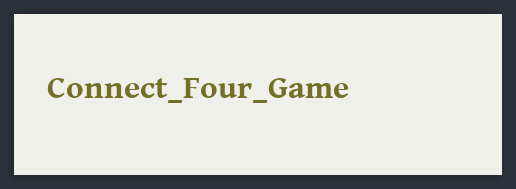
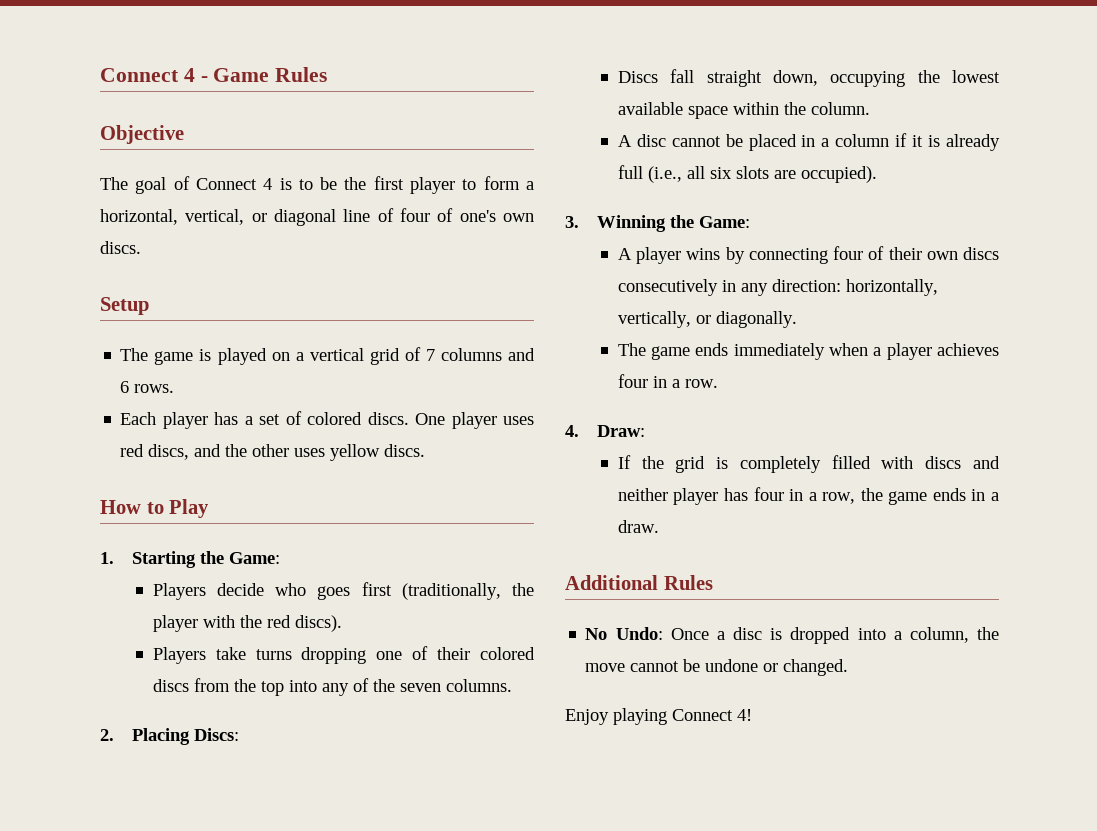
[47,77,349,103] Connect_Four_Game -> [100,67,328,82] [100,125,184,144] [100,176,535,194] [100,208,534,226] [100,241,141,254] [100,297,149,315] [120,347,535,365] [120,381,175,393] [120,411,534,429] [120,444,426,461] [100,499,210,518] [100,551,281,568] [152,582,534,600] [152,615,342,632] [152,646,535,664] [152,678,512,696] [100,728,240,745] [617,69,1000,87] [617,102,870,119] [617,133,1000,151] [617,165,877,183] [565,215,751,232] [617,246,999,264] [617,279,938,296] [617,311,797,328] [617,343,999,360] [617,374,718,388] [565,425,646,437] [617,455,1000,473] [617,487,999,505] [617,520,659,533] [565,575,713,590] [585,627,999,644] [585,659,849,676] [565,708,752,725] Connect 4 - Game Rules // Objective // The goal of Connect 4 is to be the first player to form a horizontal, vertical, or diagonal line of four of one's own discs. // Setup // The game is played on a vertical grid of 7 columns and 6 rows. // Each player has a set of colored discs. One player uses red discs, and the other uses yellow discs. // How to Play // 1. Starting the Game: // Players decide who goes first (traditionally, the player with the red discs). // Players take turns dropping one of their colored discs from the top into any of the seven columns. // 2. Placing Discs: // Discs fall straight down, occupying the lowest available space within the column. // A disc cannot be placed in a column if it is already full (i.e., all six slots are occupied). // 3. Winning the Game: // A player wins by connecting four of their own discs consecutively in any direction: horizontally, vertically, or diagonally. // The game ends immediately when a player achieves four in a row. // 4. Draw: // If the grid is completely filled with discs and neither player has four in a row, the game ends in a draw. // Additional Rules // No Undo: Once a disc is dropped into a column, the move cannot be undone or changed. // Enjoy playing Connect 4!

